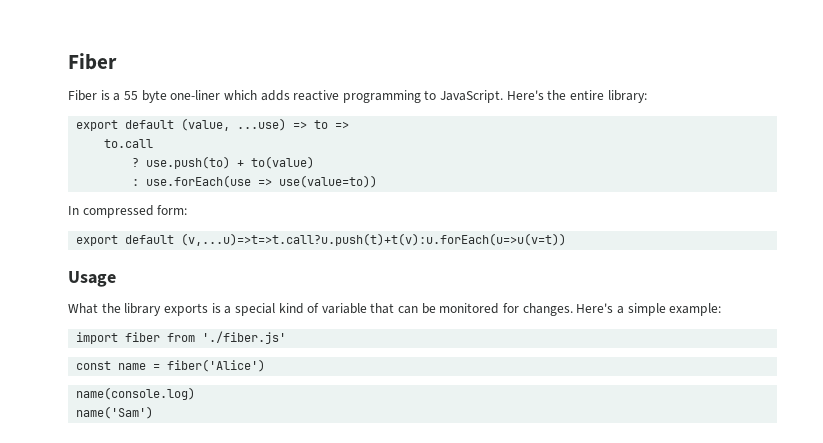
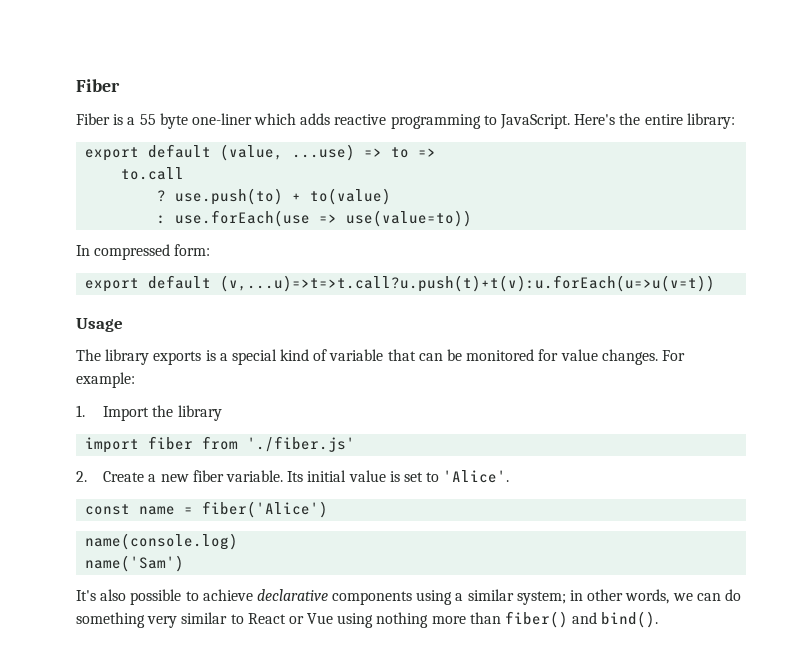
[68,303,121,314] What the -> [76,349,101,361] The
[522,303,722,316] [76,331,287,344] changes. Here's a simple example: // import fiber from './fiber.js' -> [560,349,685,365] [76,372,135,388] [76,405,222,421] [85,436,356,453] [76,470,510,483] value changes. For example: // 1. Import the library // import fiber from './fiber.js' // 2. Create a new fiber variable. Its initial value is set to 'Alice'.
(154, 412) none -> [76,589,741,605] [76,611,659,628] // It's also possible to achieve declarative components using a similar system; in other words, we can do something very similar to React or Vue using nothing more than fiber() and bind().

